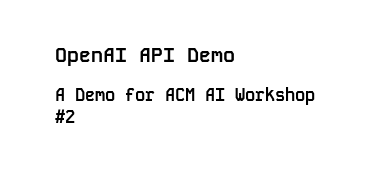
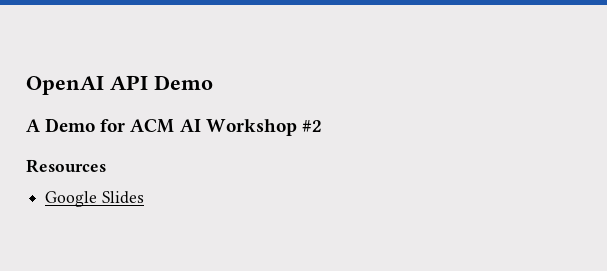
(75, 116) none -> [26,159,106,173] [45,191,144,207] // Resources // Google Slides

